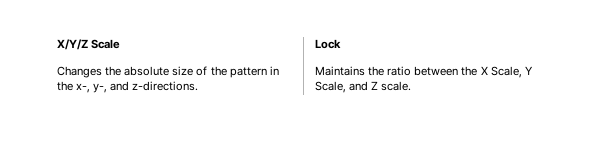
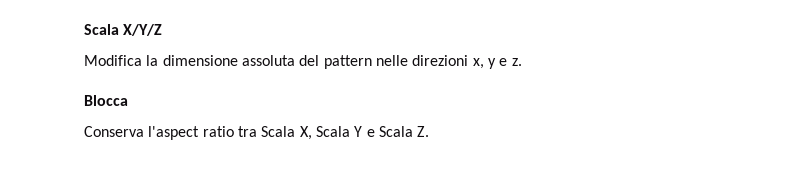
(57, 44) none -> [84,24,119,35] Scala
[91,39,121,49] [57,66,279,78] [57,81,199,93] [315,39,341,49] [315,66,533,78] [315,81,412,93] Scale // Changes the absolute size of the pattern in the x-, y-, and z-directions. // Lock // Maintains the ratio between the X Scale, Y Scale, and Z scale. -> [84,55,522,69] [84,95,128,106] [84,126,430,140] // Modifica la dimensione assoluta del pattern nelle direzioni x, y e z. // Blocca // Conserva l'aspect ratio tra Scala X, Scala Y e Scala Z.

